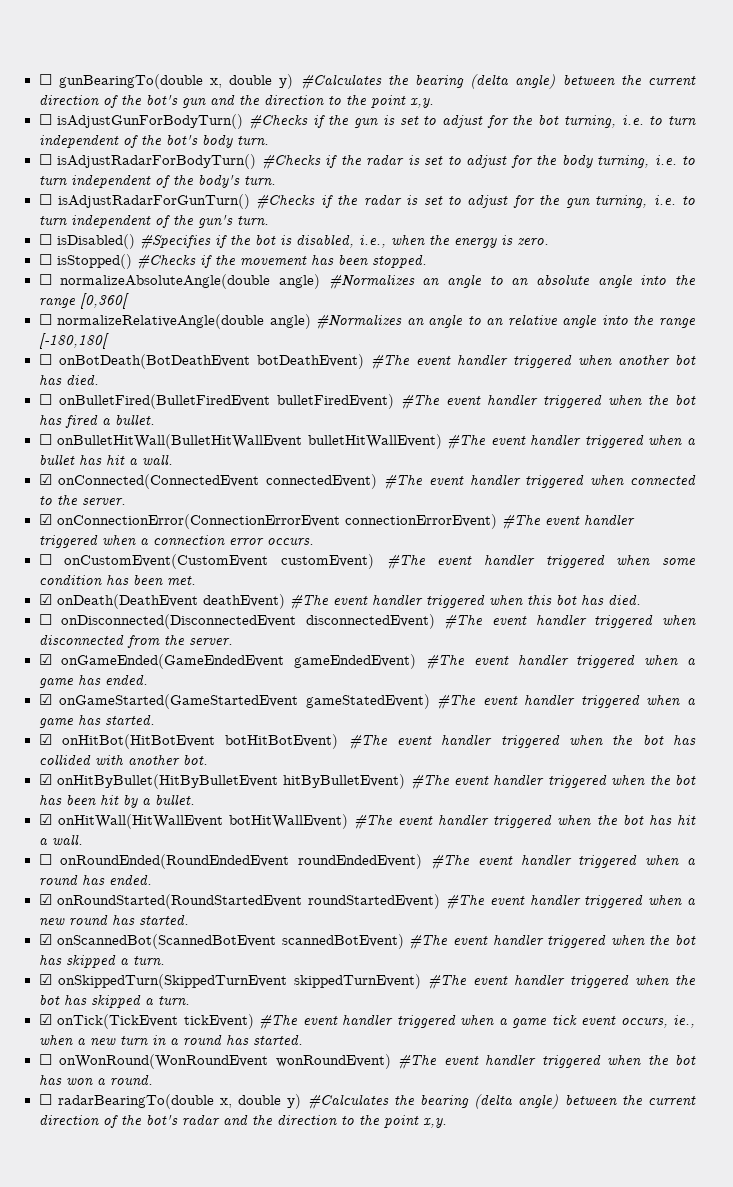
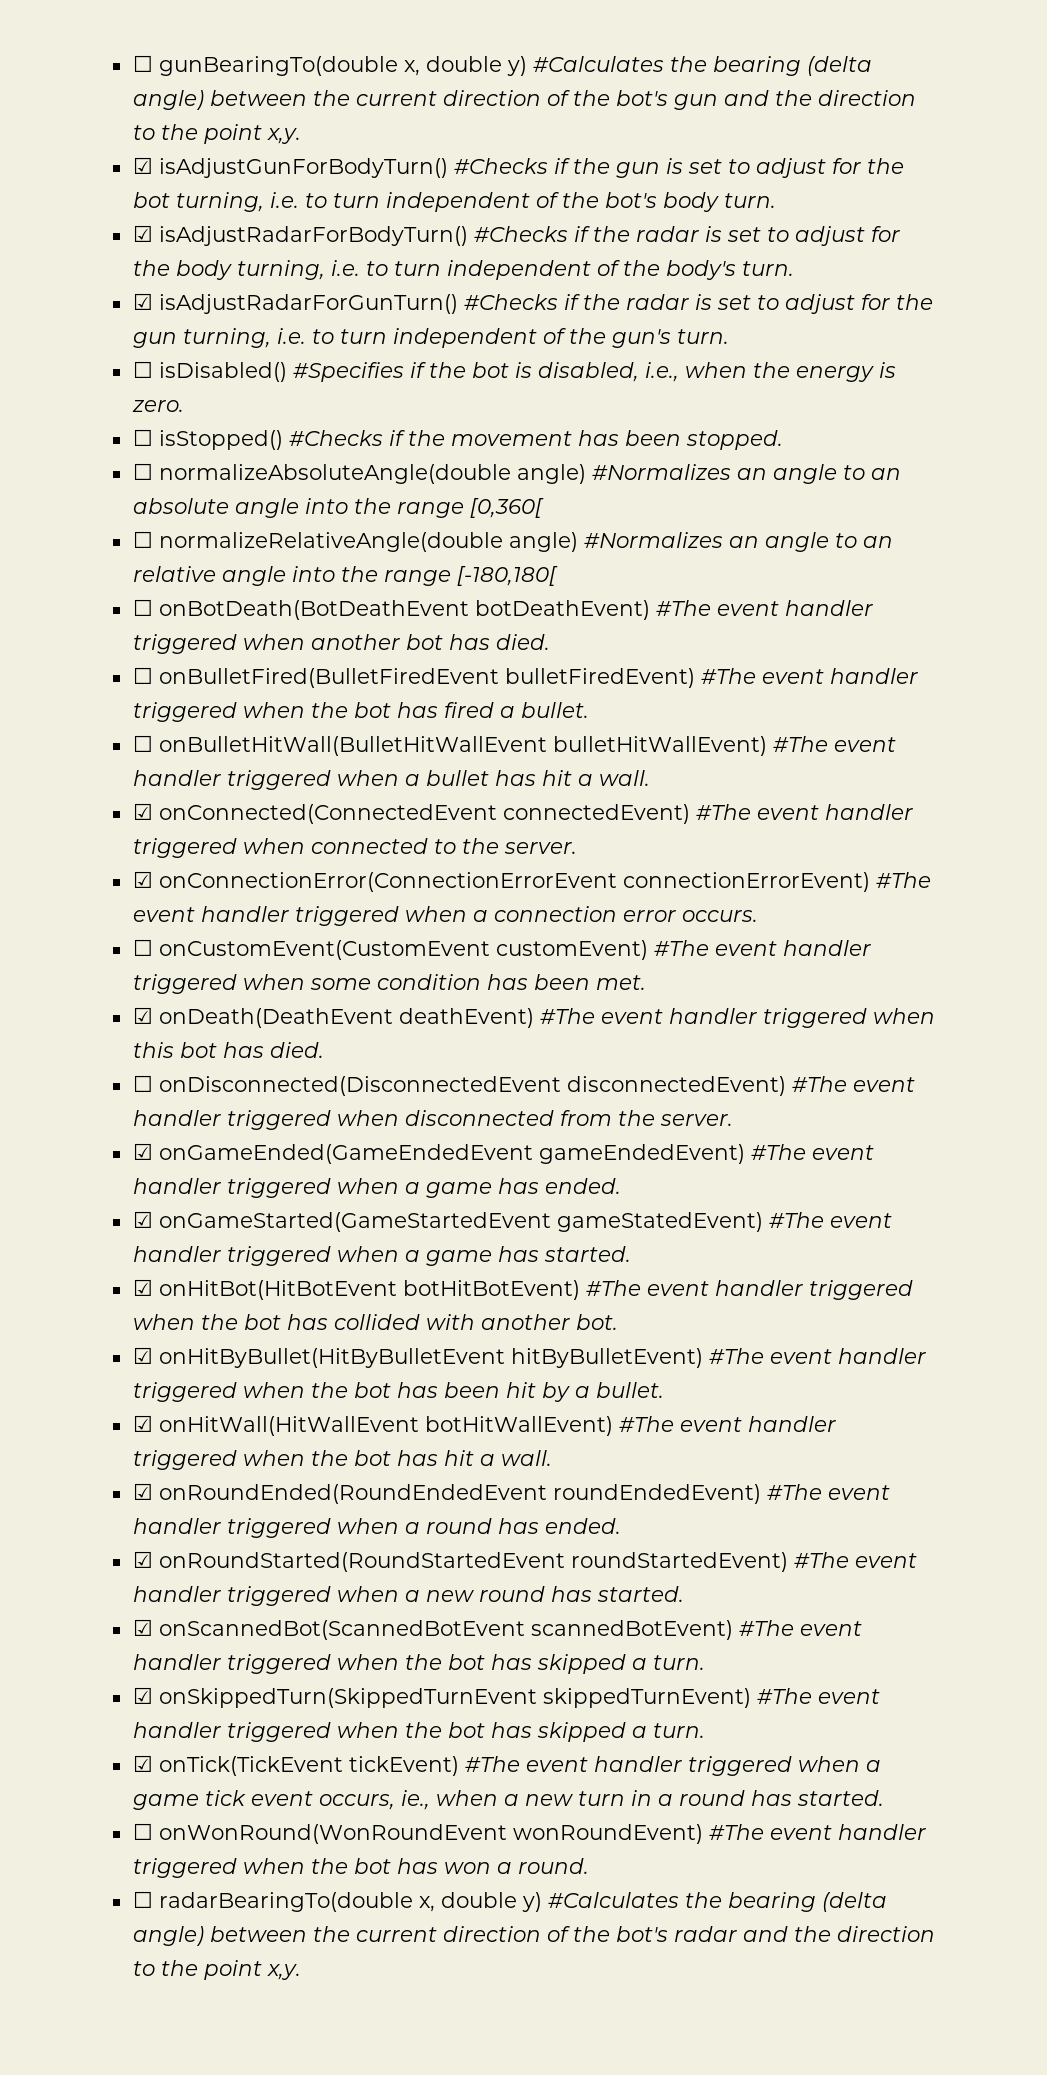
[38,114,52,125] ☐ -> [132,157,153,174] ☑
[38,154,52,165] ☐ -> [132,225,153,242] ☑
[38,194,52,205] ☐ -> [132,293,153,310] ☑
[38,854,52,865] ☐ -> [132,1483,153,1500] ☑

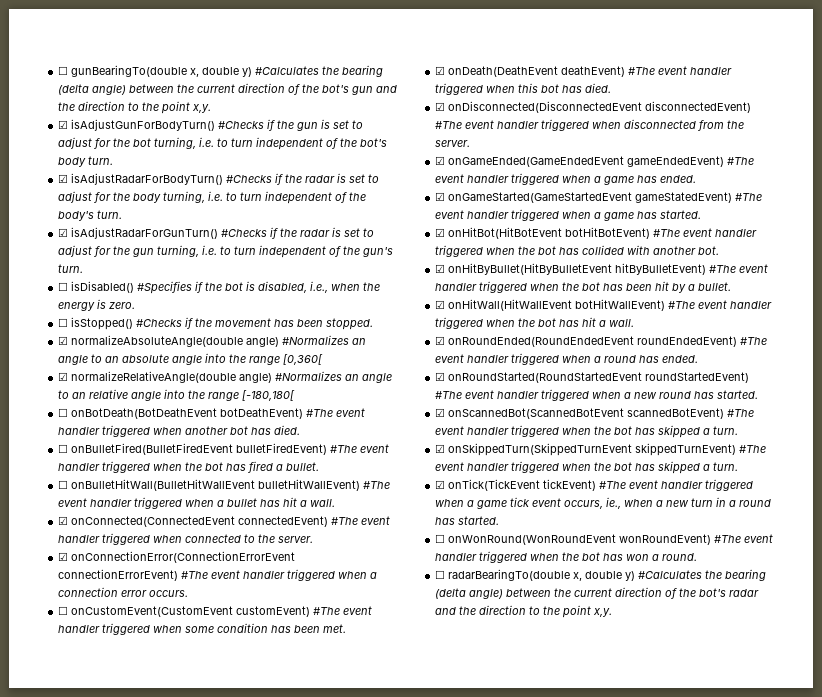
[132,463,153,480] ☐ -> [58,336,69,345] ☑
[132,531,153,548] ☐ -> [58,372,69,381] ☑
[132,1075,153,1092] ☐ -> [435,102,446,111] ☑

